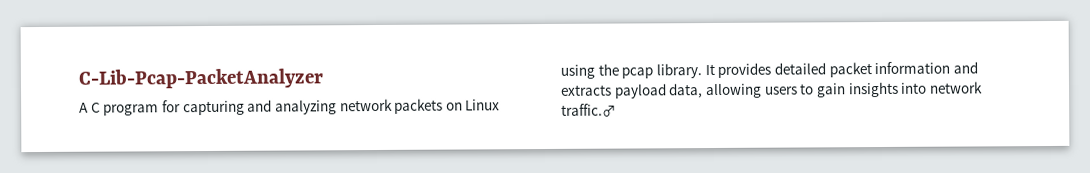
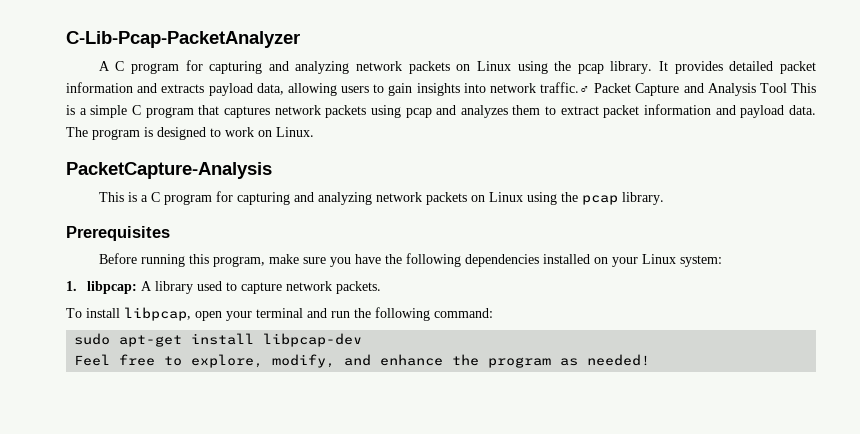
(617, 110) none -> [594,83,816,96] [66,104,816,118] [66,127,314,140] [66,162,272,179] [98,191,664,205] [66,226,170,241] [98,253,722,267] [66,281,381,294] [66,307,493,321] [74,333,363,347] [74,354,651,368] Packet Capture and Analysis Tool This is a simple C program that captures network packets using pcap and analyzes them to extract packet information and payload data. The program is designed to work on Linux. // PacketCapture-Analysis // This is a C program for capturing and analyzing network packets on Linux using the pcap library. // Prerequisites // Before running this program, make sure you have the following dependencies installed on your Linux system: // 1. libpcap: A library used to capture network packets. // To install libpcap, open your terminal and run the following command: // sudo apt-get install libpcap-dev // Feel free to explore, modify, and enhance the program as needed!

